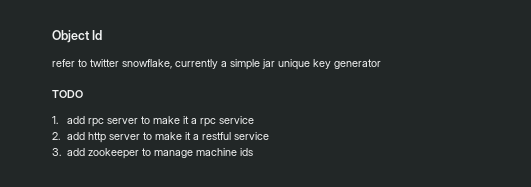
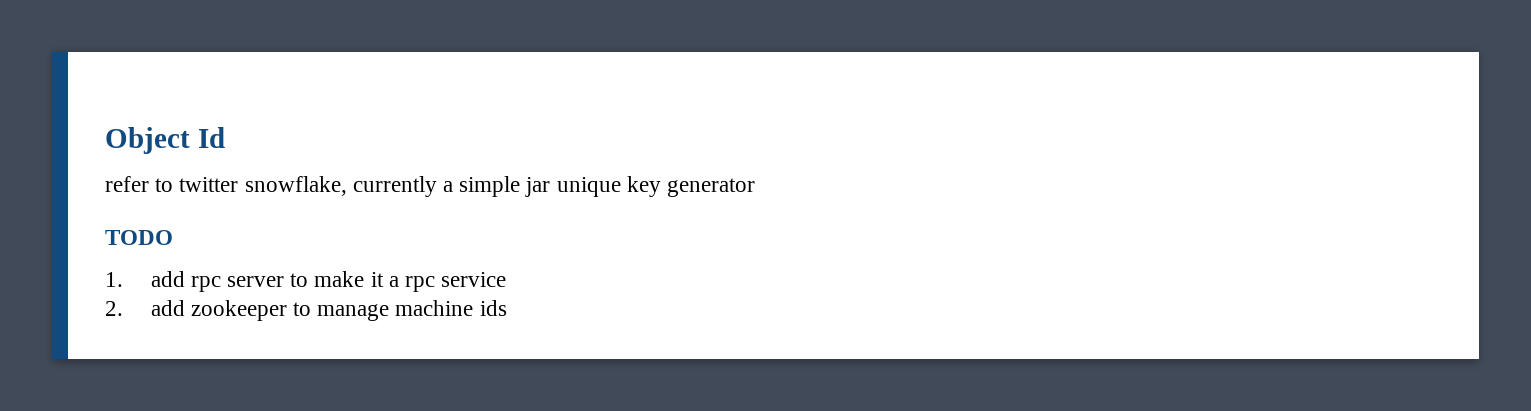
[88,132,270,143] [52,148,86,156] http server to make it a restful service // 3. add -> (185, 308) none

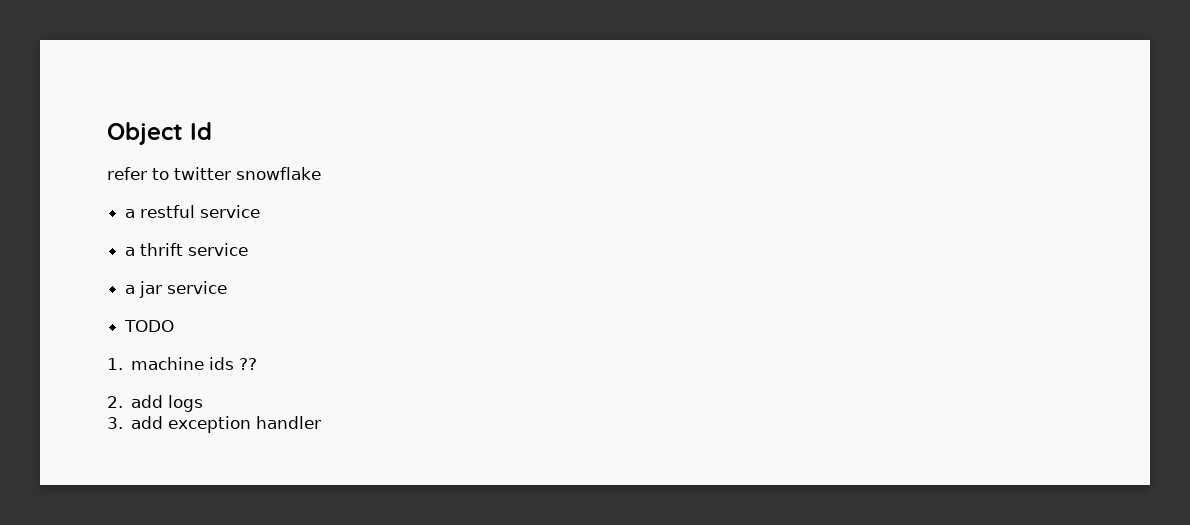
[244,176,756,197] [105,230,173,245] [105,271,507,292] [105,300,507,321] snowflake, currently a simple jar unique key generator // TODO // 1. add rpc server to make it a rpc service // 2. add zookeeper to manage machine ids -> [236,167,321,180] [125,205,261,218] [125,243,249,256] [125,281,228,298] [124,320,175,332] [107,357,258,370] [107,395,204,412] [107,416,322,433] snowflake // a restful service // a thrift service // a jar service // TODO // 1. machine ids ?? // 2. add logs // 3. add exception handler

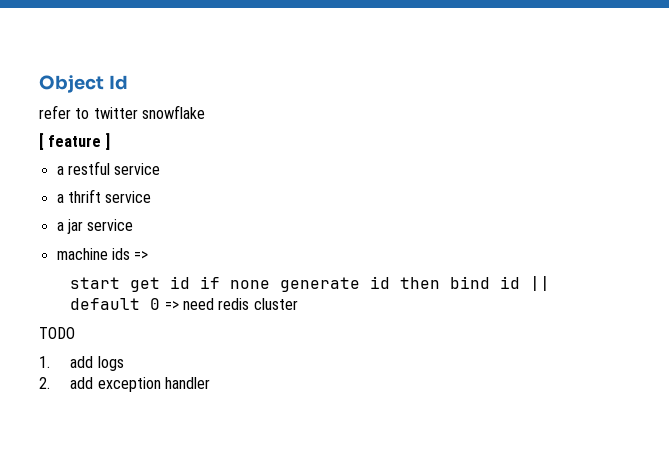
(321, 173) none -> [39,133,110,150] // [ feature ]
[124,320,175,332] [107,357,258,370] [107,396,123,408] TODO // 1. machine ids ?? // 2. -> [56,248,149,260] [70,276,551,292] [70,298,298,310] [39,327,75,339] [39,356,50,368] machine ids => // start get id if none generate id then bind id || default 0 => need redis cluster // TODO // 1.
[107,417,123,429] 3. -> [39,377,50,389] 2.

